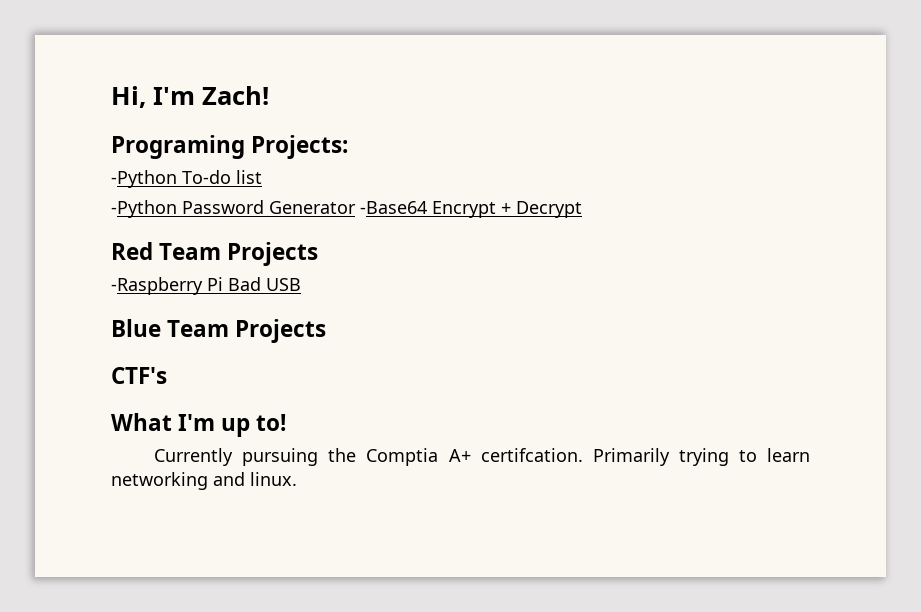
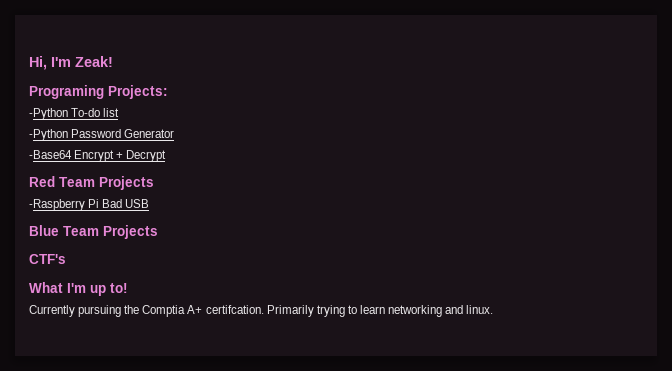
[202,86,269,105] Zach! -> [75,56,113,67] Zeak!
(356, 207) none -> (175, 133) //

